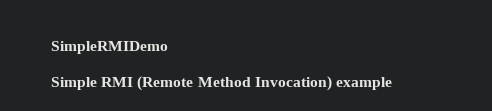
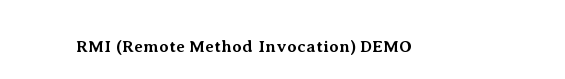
[51,41,168,54] [51,77,97,90] SimpleRMIDemo // Simple -> (76, 46) none
[335,77,392,90] example -> [360,41,413,52] DEMO

